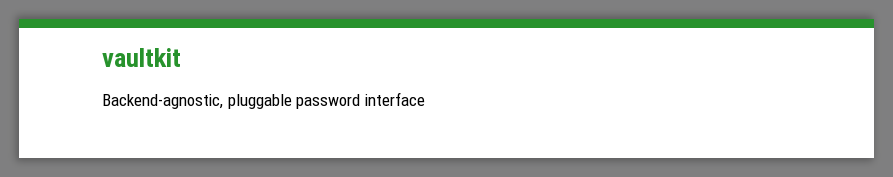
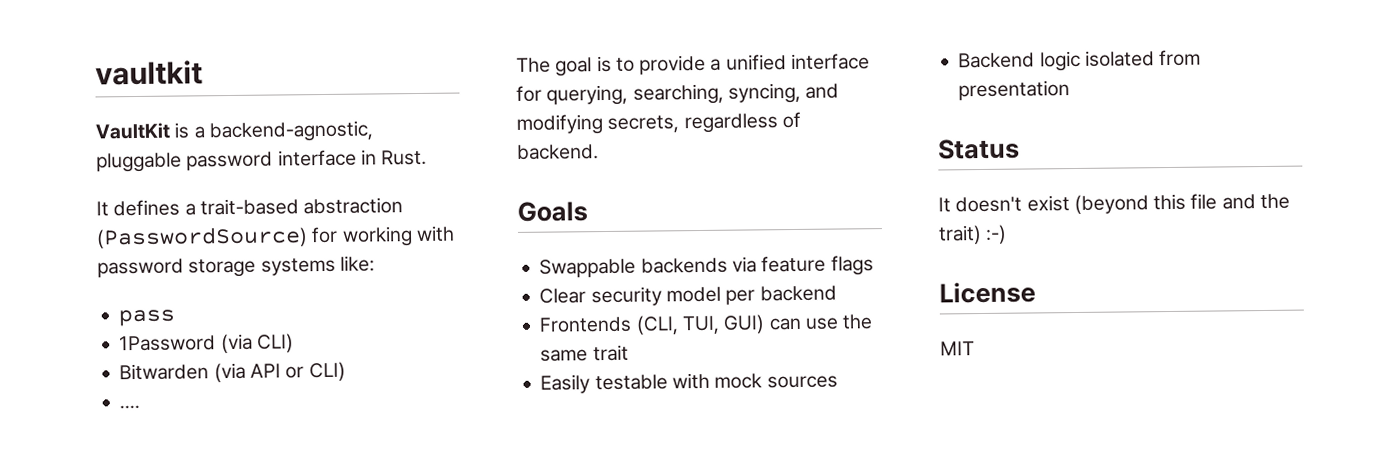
[102,92,425,109] Backend-agnostic, pluggable password interface -> [95,120,373,143] [96,149,428,173] [96,197,404,217] [96,225,455,249] [97,255,375,278] [118,309,176,327] [119,333,294,354] [119,361,346,383] [119,404,141,410] [516,53,870,77] [516,82,840,106] [516,111,801,135] [517,144,599,160] [517,201,588,222] [539,255,874,278] [539,285,837,307] [539,314,874,335] [540,344,629,362] [540,372,838,394] [958,49,1202,72] [958,80,1071,101] [938,138,1020,160] [938,193,1290,215] [938,224,1008,245] [939,281,1036,304] [940,341,975,356] VaultKit is a backend-agnostic, pluggable password interface in Rust. // It defines a trait-based abstraction (PasswordSource) for working with password storage systems like: // pass // 1Password (via CLI) // Bitwarden (via API or CLI) // .... // The goal is to provide a unified interface for querying, searching, syncing, and modifying secrets, regardless of backend. // Goals // Swappable backends via feature flags // Clear security model per backend // Frontends (CLI, TUI, GUI) can use the same trait // Easily testable with mock sources // Backend logic isolated from presentation // Status // It doesn't exist (beyond this file and the trait) :-) // License // MIT

